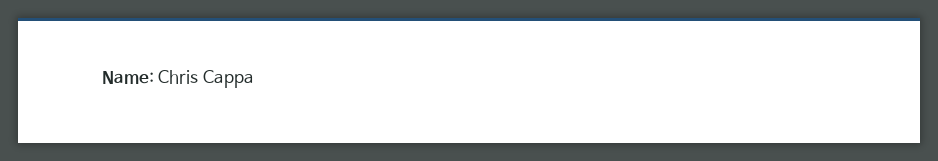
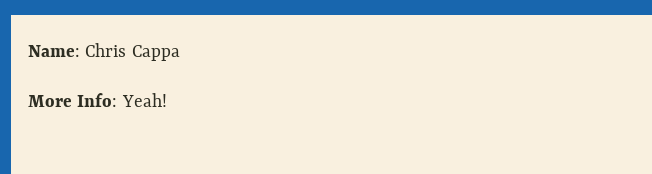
(254, 79) none -> [28,93,167,107] // More Info: Yeah!

